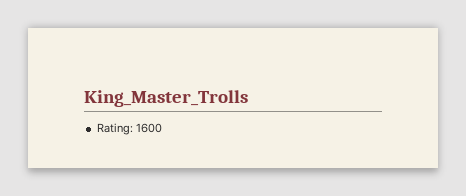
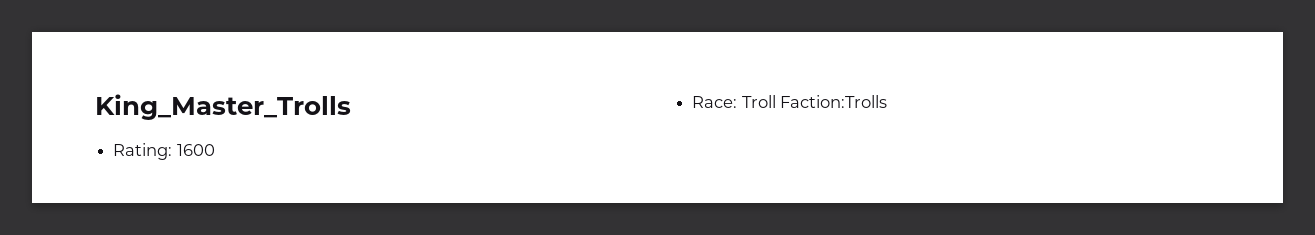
(162, 128) none -> [692,95,888,108] // Race: Troll Faction:Trolls

